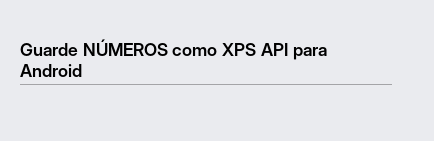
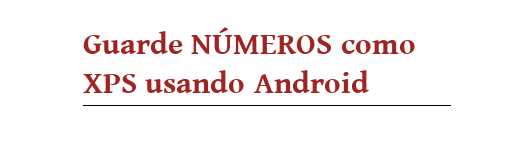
[260,43,327,60] API para -> [145,70,246,93] usando

